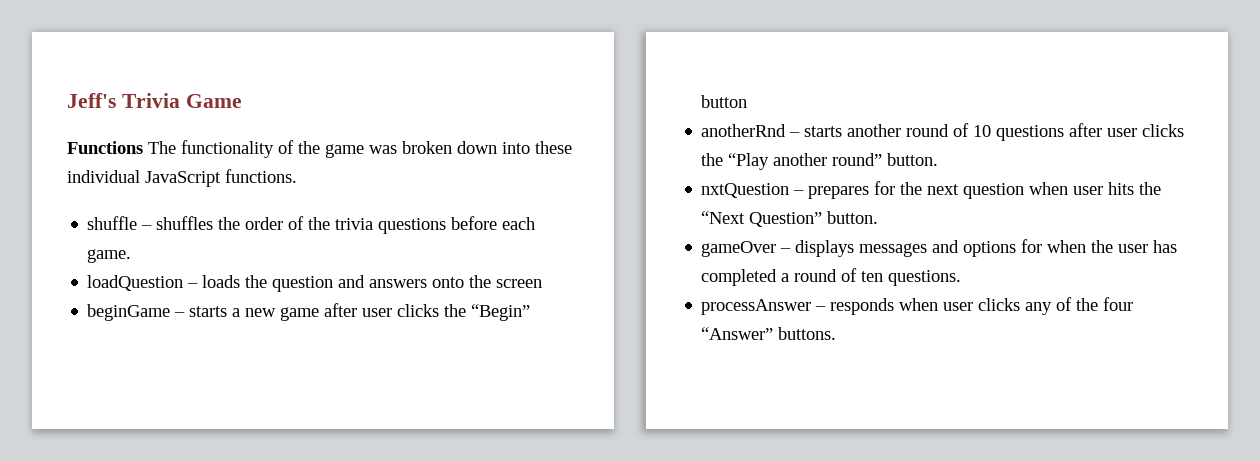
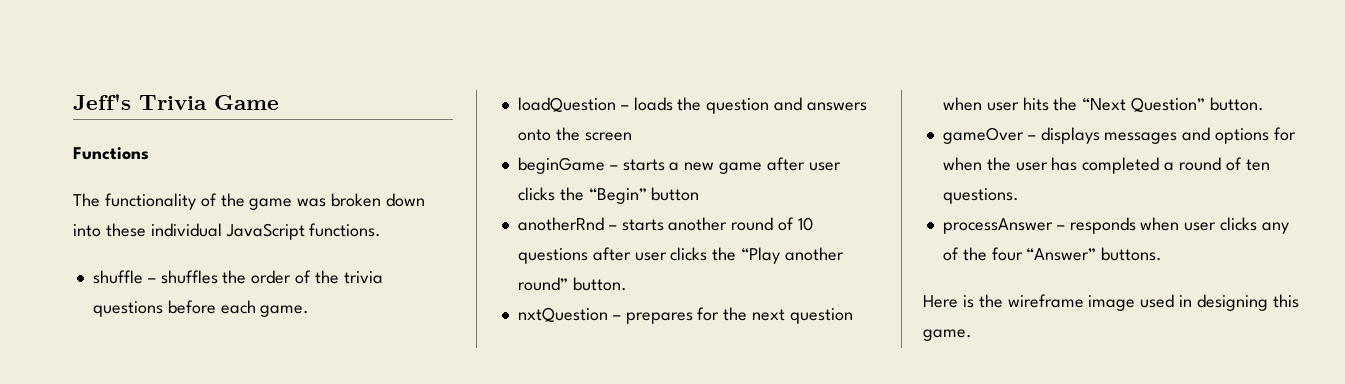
(143, 147) none -> (149, 153) //
(837, 333) none -> [923,294,1299,311] [923,329,972,341] // Here is the wireframe image used in designing this game.

